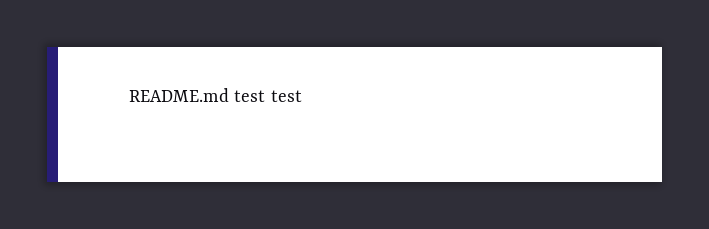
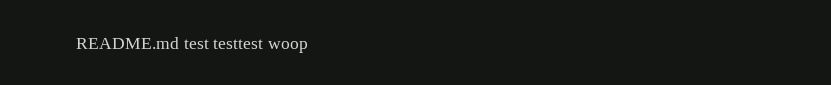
[270,90,302,102] test -> [213,39,309,53] testtest woop

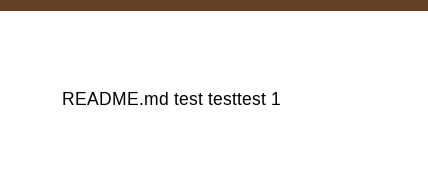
[268,41,309,53] woop -> [271,92,281,105] 1

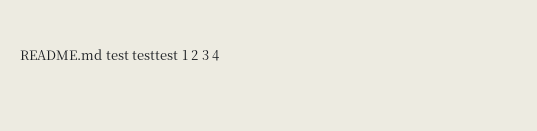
(281, 98) none -> [191,50,220,61] 2 3 4

